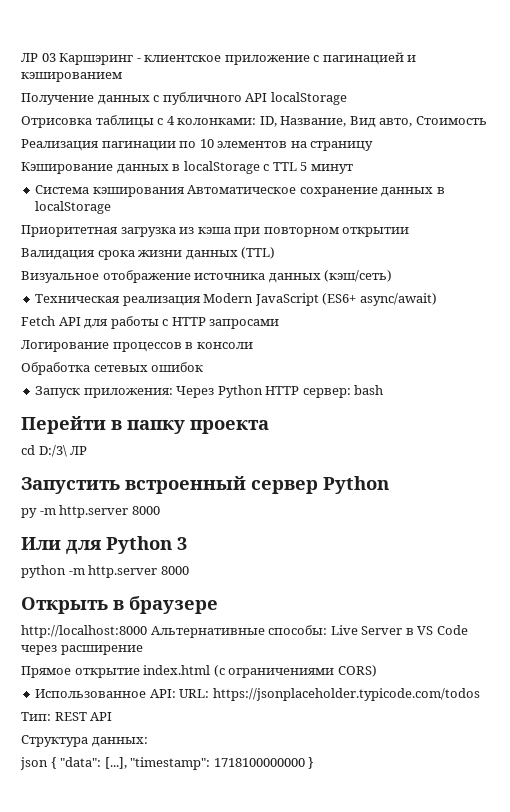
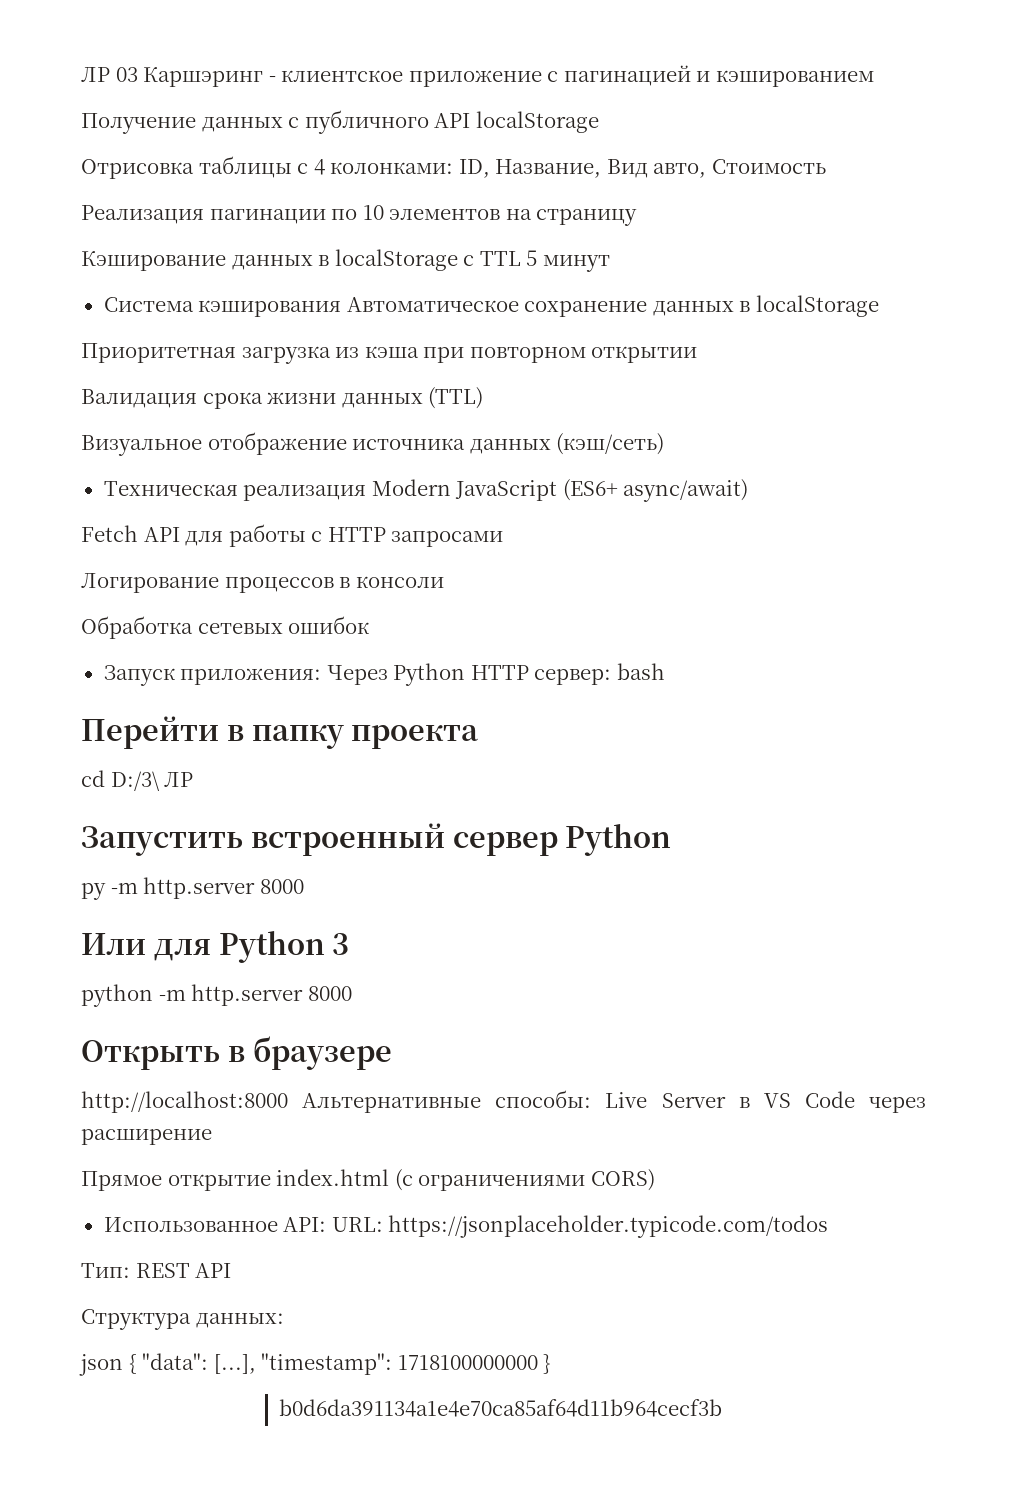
(315, 763) none -> [279,1399,723,1417] // b0d6da391134a1e4e70ca85af64d11b964cecf3b

